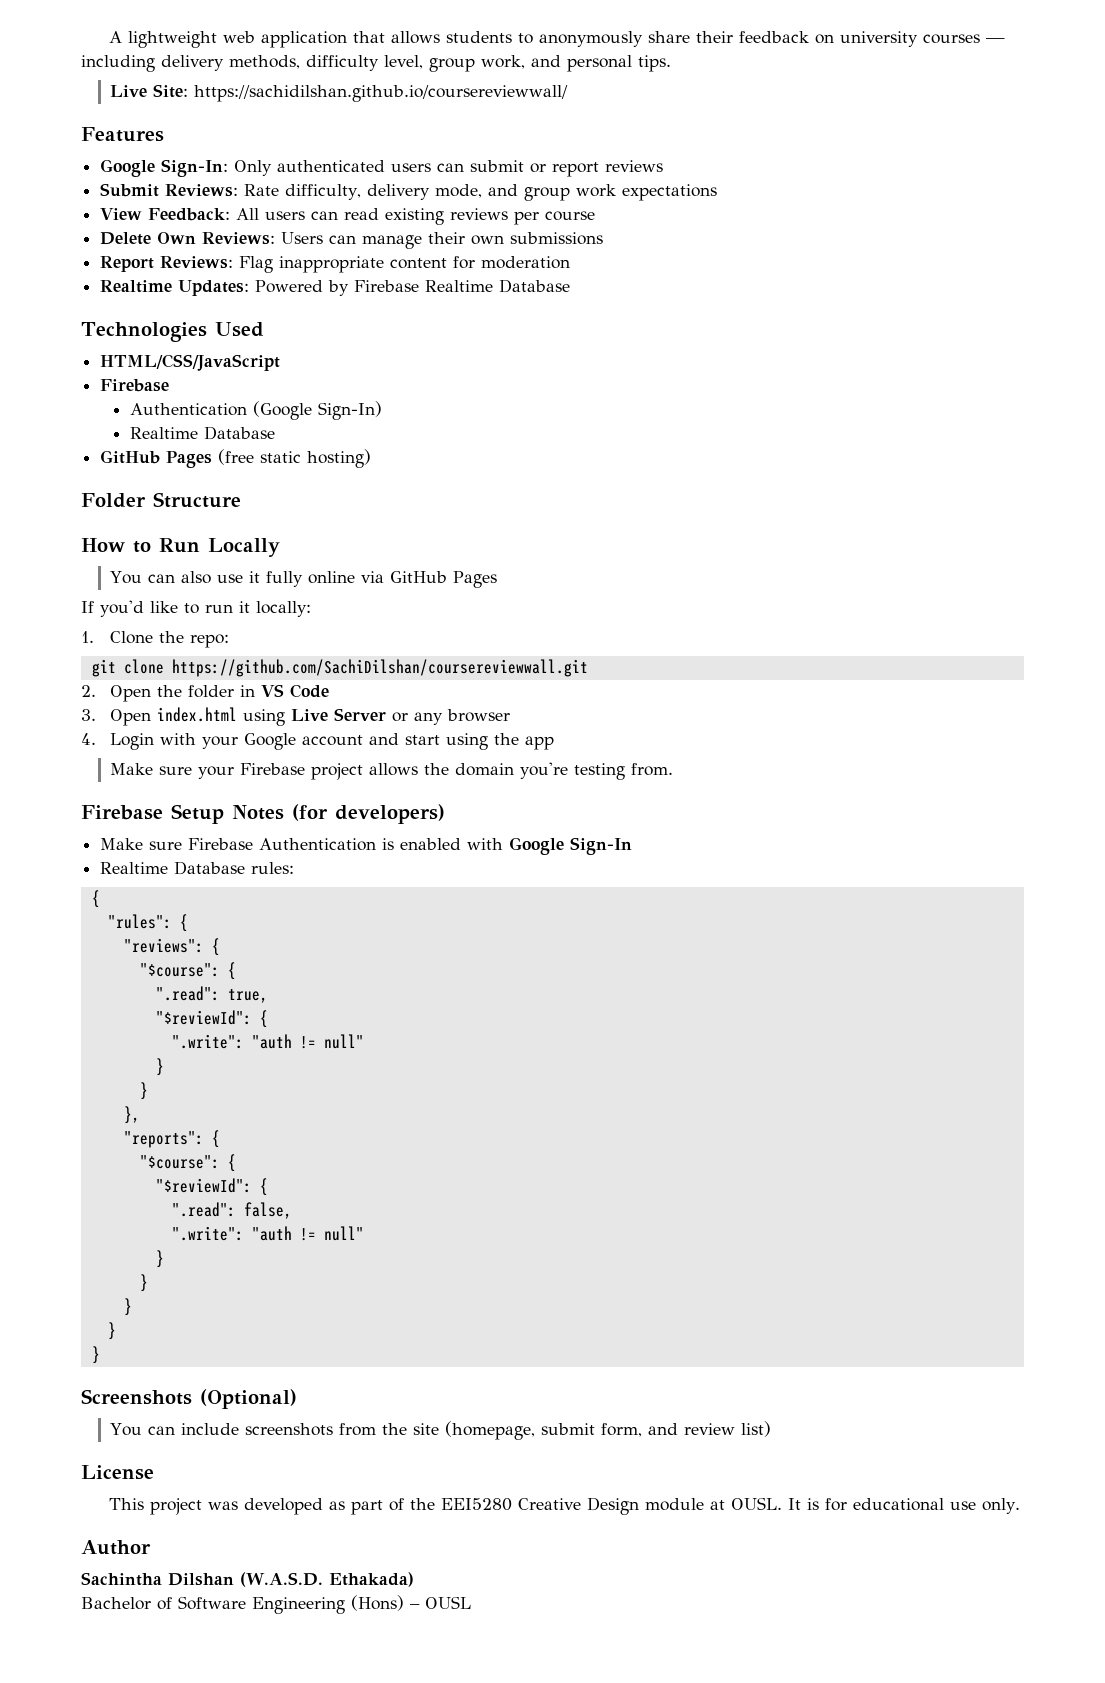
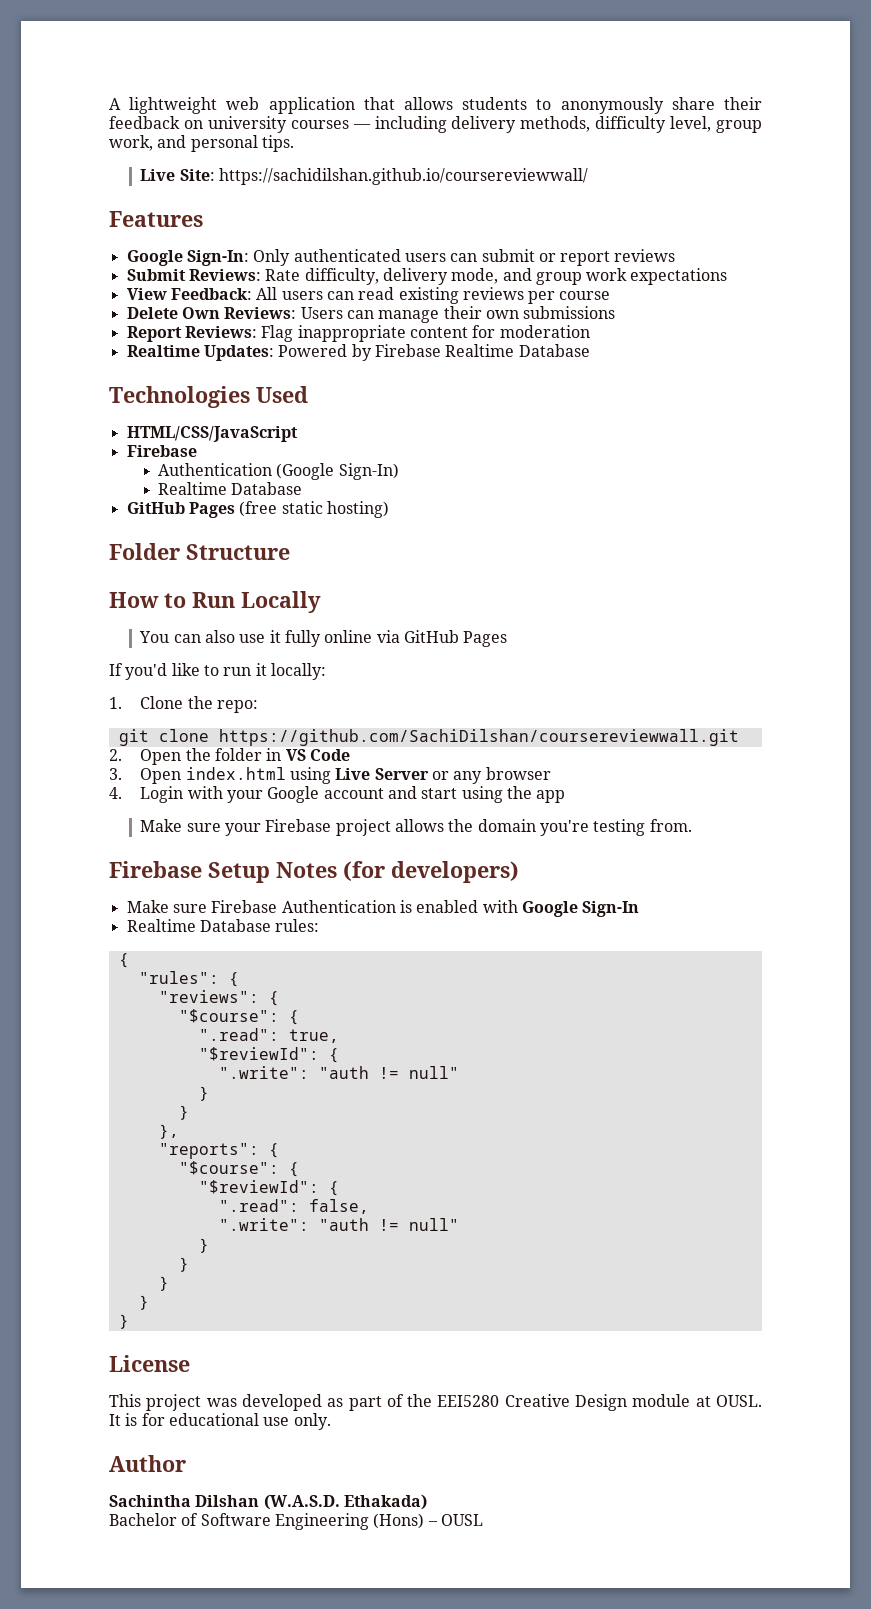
[81,1389,297,1409] [110,1421,772,1440] // Screenshots (Optional) // You can include screenshots from the site (homepage, submit form, and review list) -> (129, 1321) none

